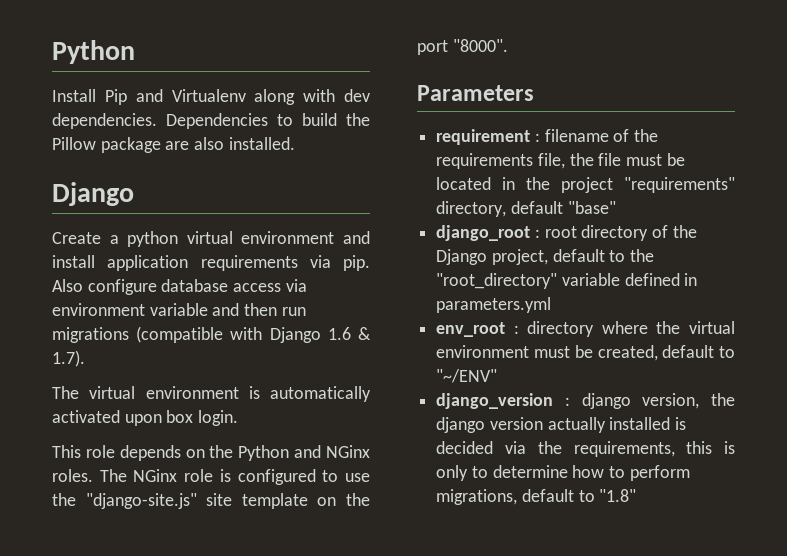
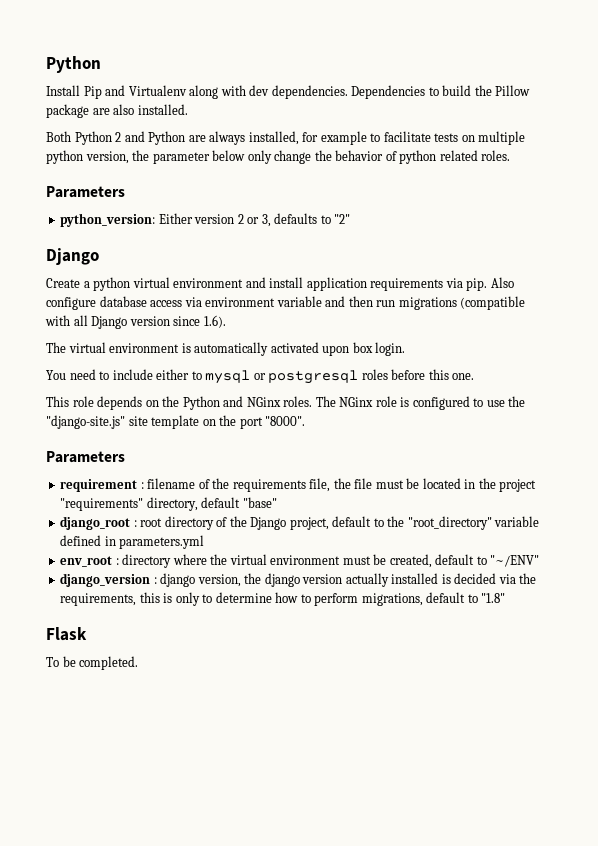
(295, 143) none -> [46,131,526,145] [46,150,511,164] [46,186,125,198] [60,213,351,227] // Both Python 2 and Python are always installed, for example to facilitate tests on multiple python version, the parameter below only change the behavior of python related roles. // Parameters // python_version: Either version 2 or 3, defaults to "2"
[269,327,371,343] [52,350,85,367] Django 1.6 & 1.7). -> [73,315,226,329] all Django version since 1.6).
(239, 418) none -> [46,369,475,384] // You need to include either to mysql or postgresql roles before this one.
(637, 495) none -> [46,627,87,641] [46,656,139,670] // Flask // To be completed.

